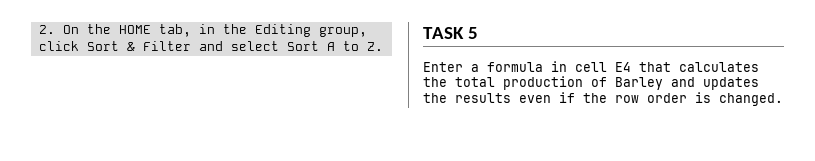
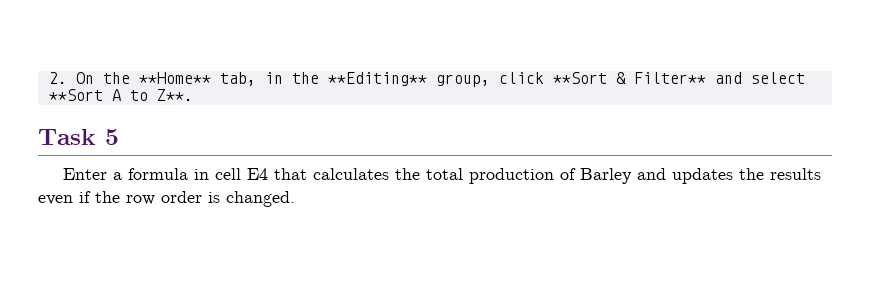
[118,25,151,34] HOME -> [138,72,211,84] **Home**
[254,24,311,37] Editing -> [327,72,427,86] **Editing**
[86,41,191,51] Sort & Filter -> [552,72,706,84] **Sort & Filter**
[286,41,319,51] Sort -> [48,89,103,101] **Sort
[366,42,383,51] [423,27,464,39] Z. // TASK -> [156,89,193,101] [38,129,96,145] Z**. // Task

